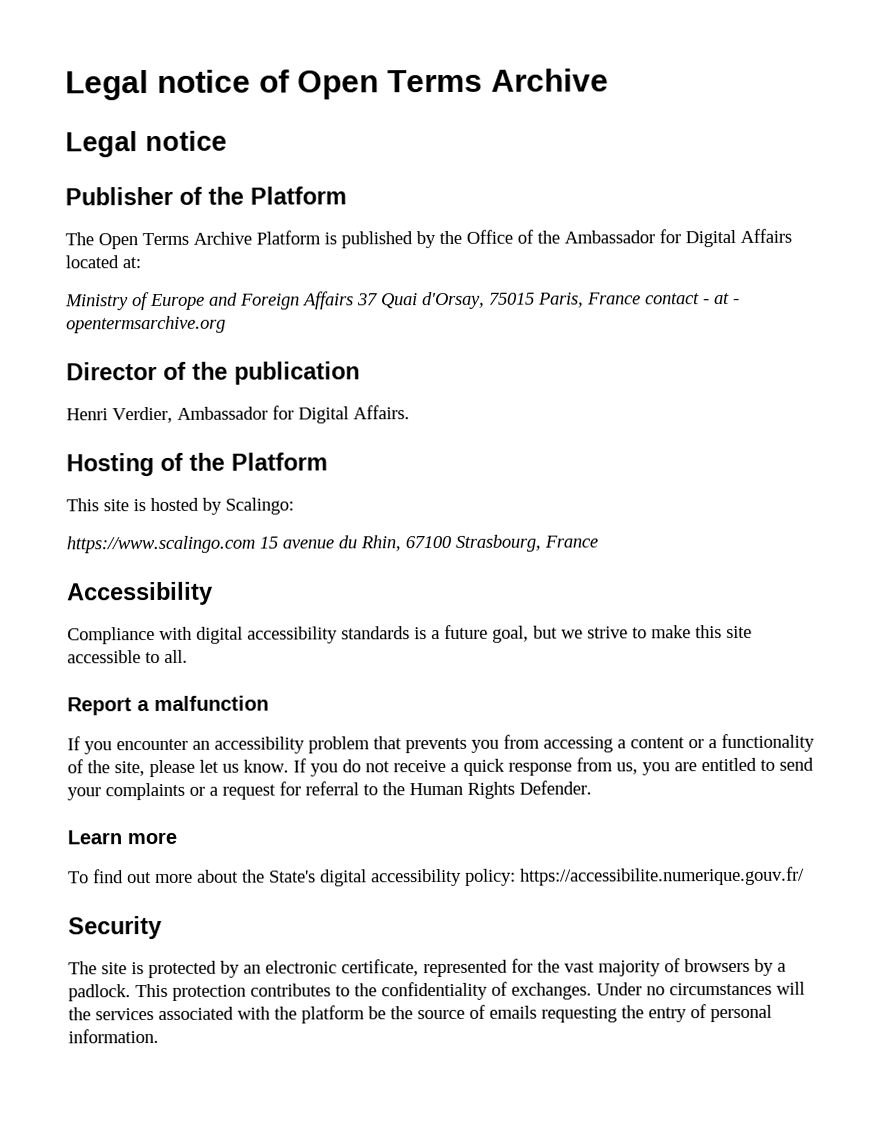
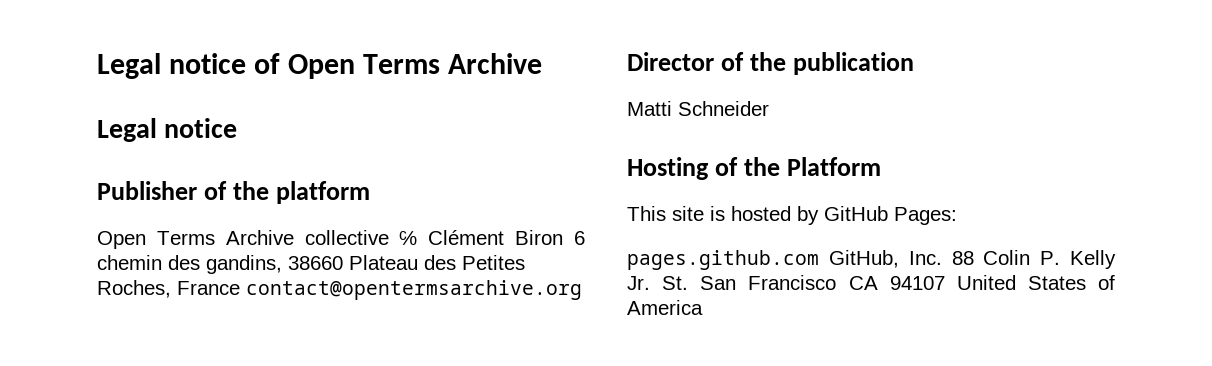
[250,186,347,205] [65,228,792,250] [65,255,141,269] [65,291,740,311] [66,315,226,334] [66,361,360,385] [66,405,410,424] Platform // The Open Terms Archive Platform is published by the Office of the Ambassador for Digital Affairs located at: // Ministry of Europe and Foreign Affairs 37 Quai d'Orsay, 75015 Paris, France contact - at - opentermsarchive.org // Director of the publication // Henri Verdier, Ambassador for Digital Affairs. -> [275,181,370,204] [97,230,585,249] [97,255,525,274] [97,280,582,300] [627,52,914,75] [627,101,769,116] platform // Open Terms Archive collective ℅ Clément Biron 6 chemin des gandins, 38660 Plateau des Petites Roches, France contact@opentermsarchive.org // Director of the publication // Matti Schneider
[225,497,294,515] [66,534,598,554] [67,581,213,606] [67,624,752,645] [67,649,188,664] [67,695,269,716] [67,733,815,755] [67,757,814,778] [67,780,592,801] [67,830,177,845] [68,866,805,887] [68,915,162,940] [68,958,786,979] [68,981,805,1002] [68,1004,772,1024] [68,1028,159,1044] Scalingo: // https://www.scalingo.com 15 avenue du Rhin, 67100 Strasbourg, France // Accessibility // Compliance with digital accessibility standards is a future goal, but we strive to make this site accessible to all. // Report a malfunction // If you encounter an accessibility problem that prevents you from accessing a content or a functionality of the site, please let us know. If you do not receive a quick response from us, you are entitled to send your complaints or a request for referral to the Human Rights Defender. // Learn more // To find out more about the State's digital accessibility policy: https://accessibilite.numerique.gouv.fr/ // Security // The site is protected by an electronic certificate, represented for the vast majority of browsers by a padlock. This protection contributes to the confidentiality of exchanges. Under no circumstances will the services associated with the platform be the source of emails requesting the entry of personal information. -> [824,206,957,225] [627,250,1116,270] [627,275,1115,290] [627,300,703,315] GitHub Pages: // pages.github.com GitHub, Inc. 88 Colin P. Kelly Jr. St. San Francisco CA 94107 United States of America

